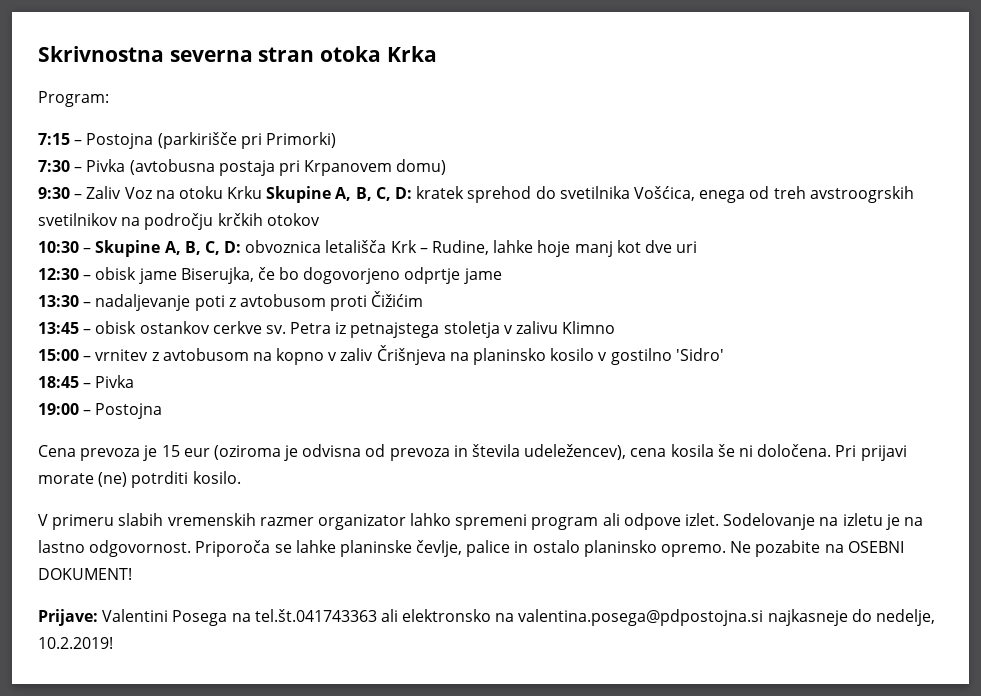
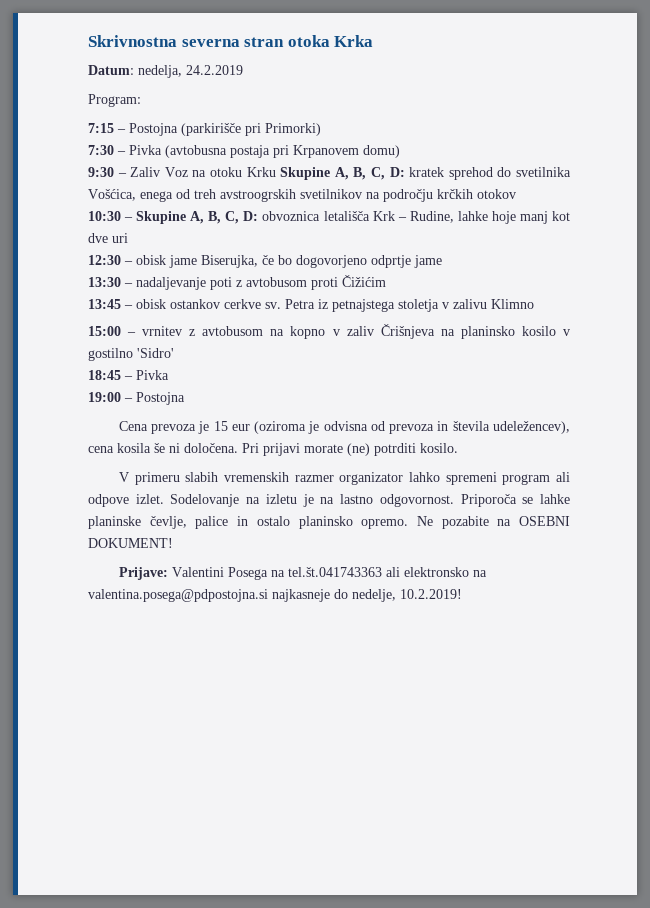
(437, 54) none -> [88,65,243,78] // Datum: nedelja, 24.2.2019

